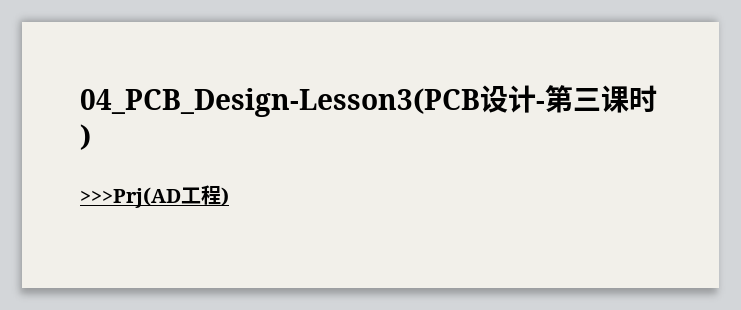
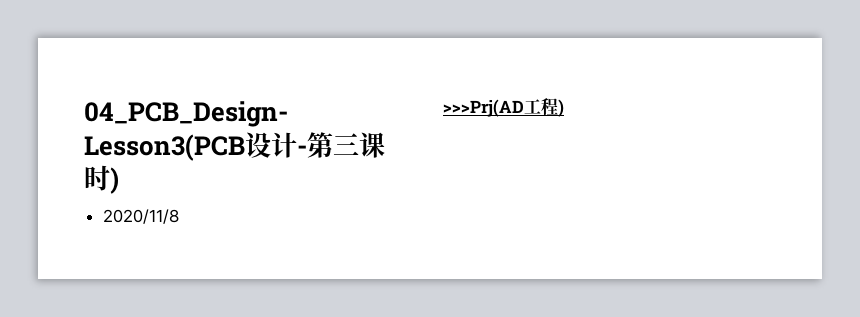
(91, 137) none -> [102,209,179,224] // 2020/11/8

